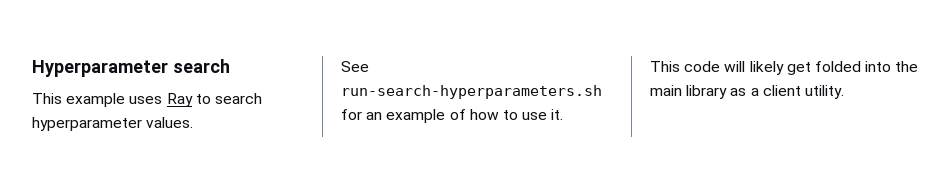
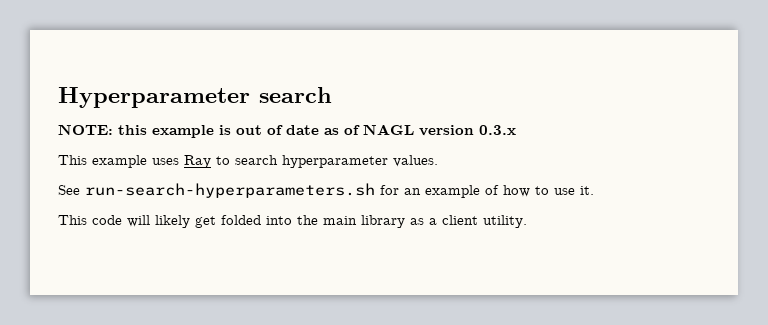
(230, 66) none -> [58,124,516,138] // NOTE: this example is out of date as of NAGL version 0.3.x

